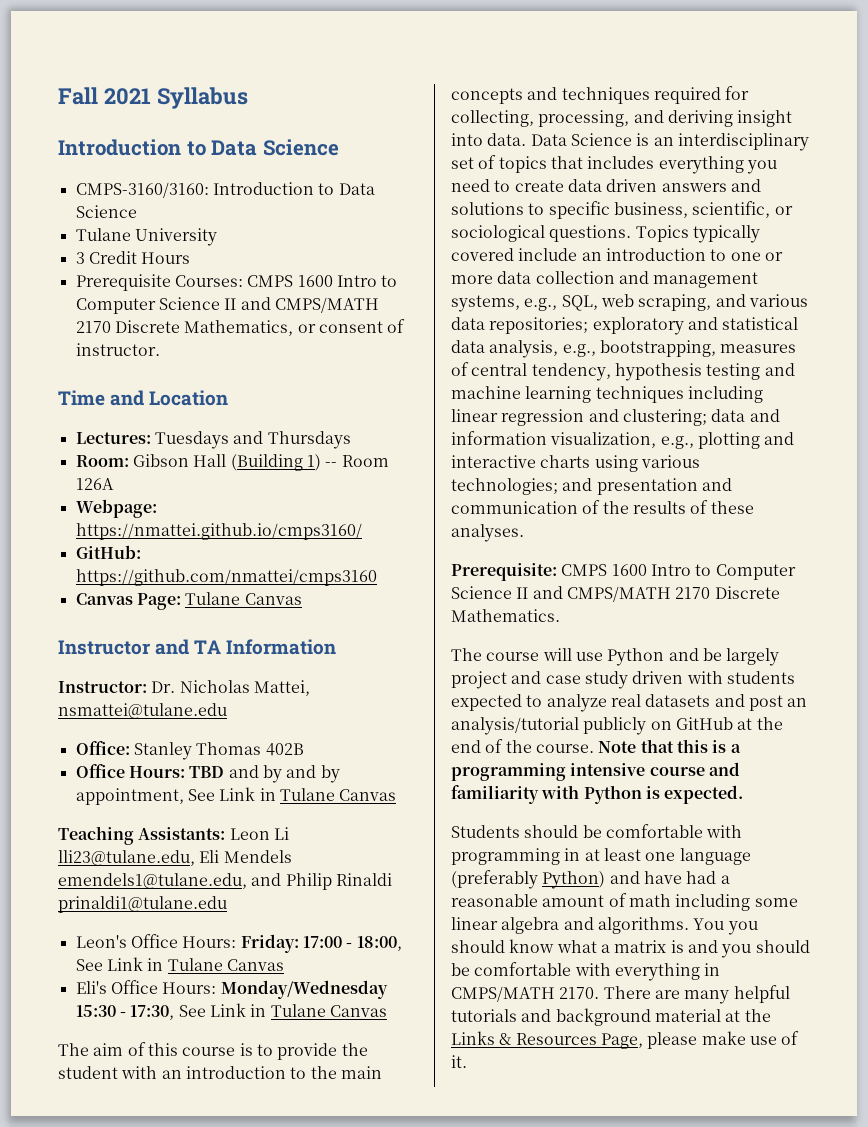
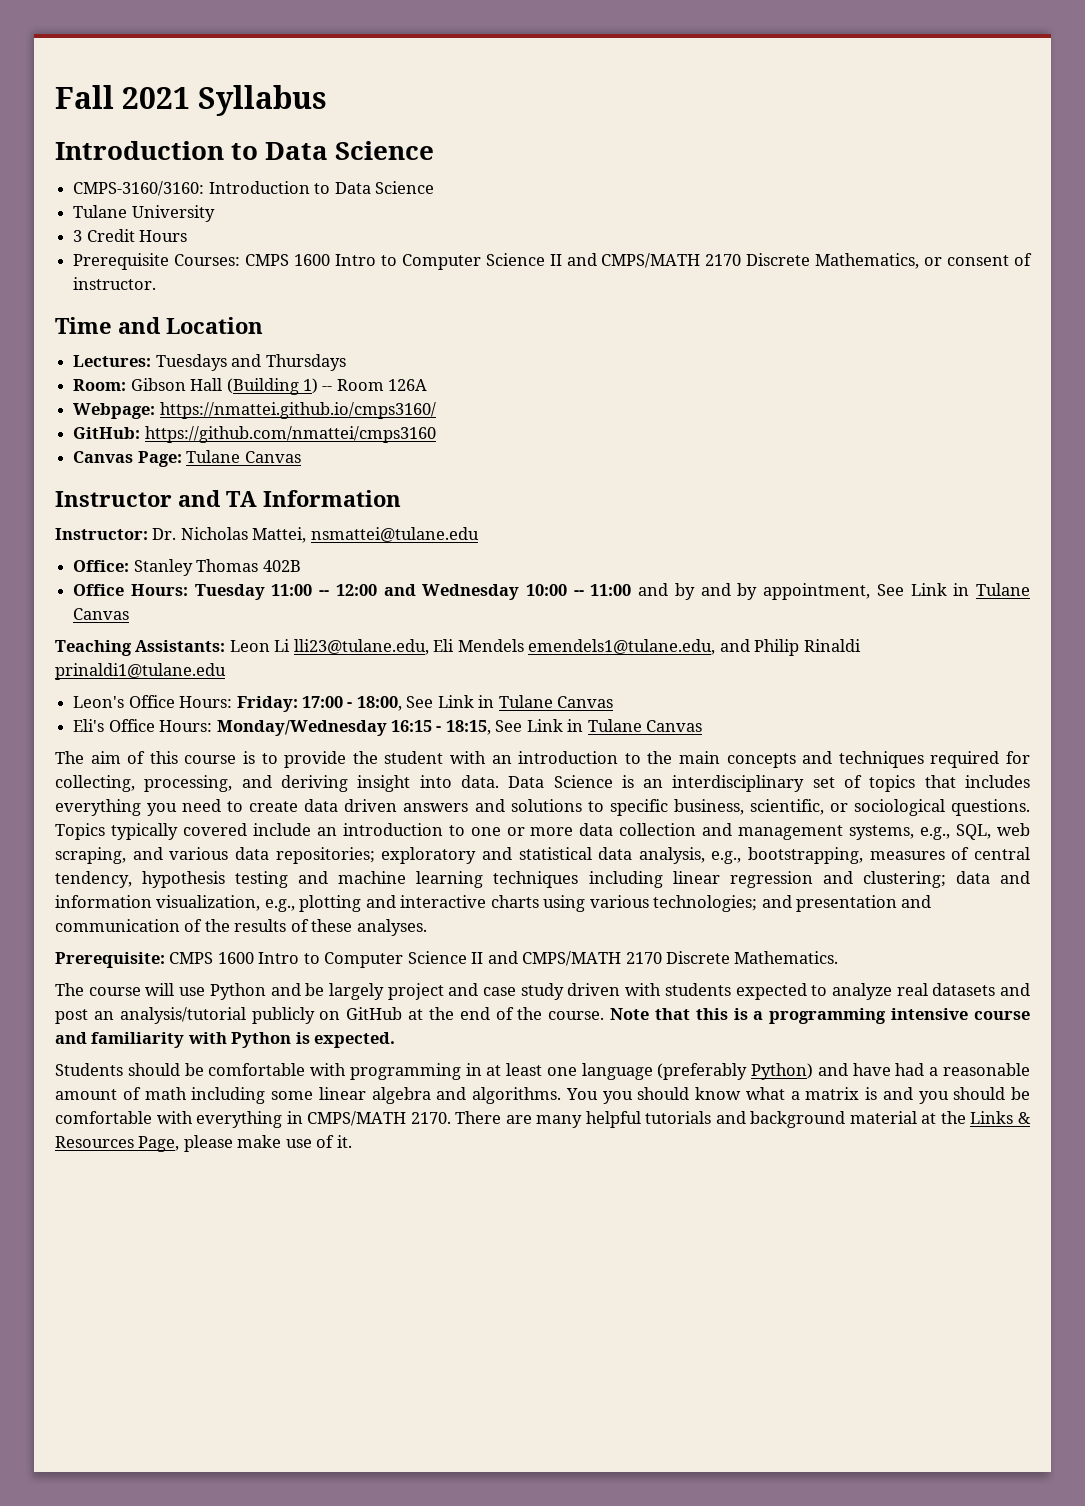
[189,766,225,778] TBD -> [194,584,632,600] Tuesday 11:00 -- 12:00 and Wednesday 10:00 -- 11:00
[75,1005,175,1020] 15:30 - 17:30, -> [390,720,491,735] 16:15 - 18:15,

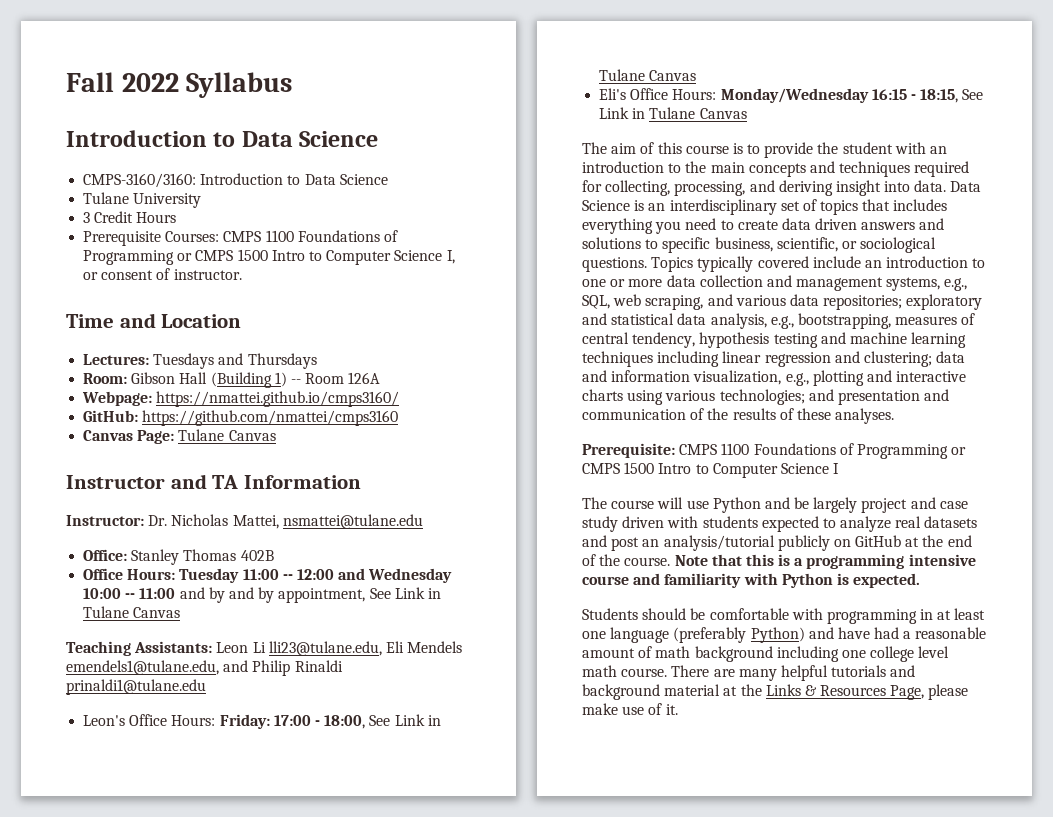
[122,87,191,109] 2021 -> [121,73,179,92] 2022
[293,253,920,270] 1600 Intro to Computer Science II and CMPS/MATH 2170 Discrete Mathematics, -> [265,230,398,242] [83,249,455,265] 1100 Foundations of Programming or CMPS 1500 Intro to Computer Science I,
[217,951,839,968] 1600 Intro to Computer Science II and CMPS/MATH 2170 Discrete Mathematics. -> [721,443,967,459] [582,462,840,478] 1100 Foundations of Programming or CMPS 1500 Intro to Computer Science I
[191,1087,1030,1104] [55,1111,451,1128] including some linear algebra and algorithms. You you should know what a matrix is and you should be comfortable with everything in CMPS/MATH 2170. -> [694,646,950,662] [582,665,668,677] background including one college level math course.

